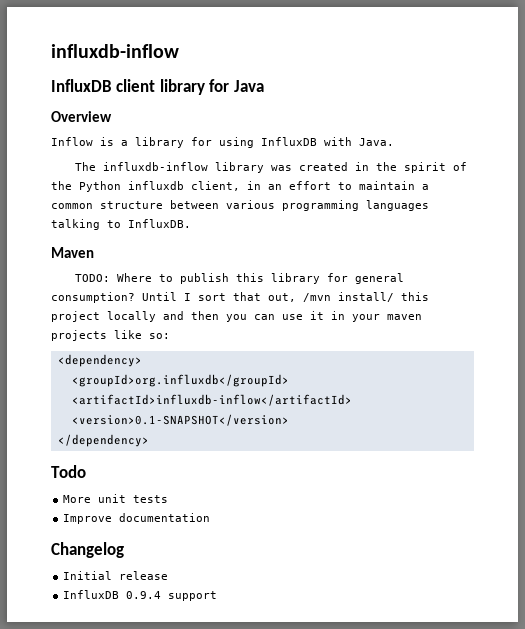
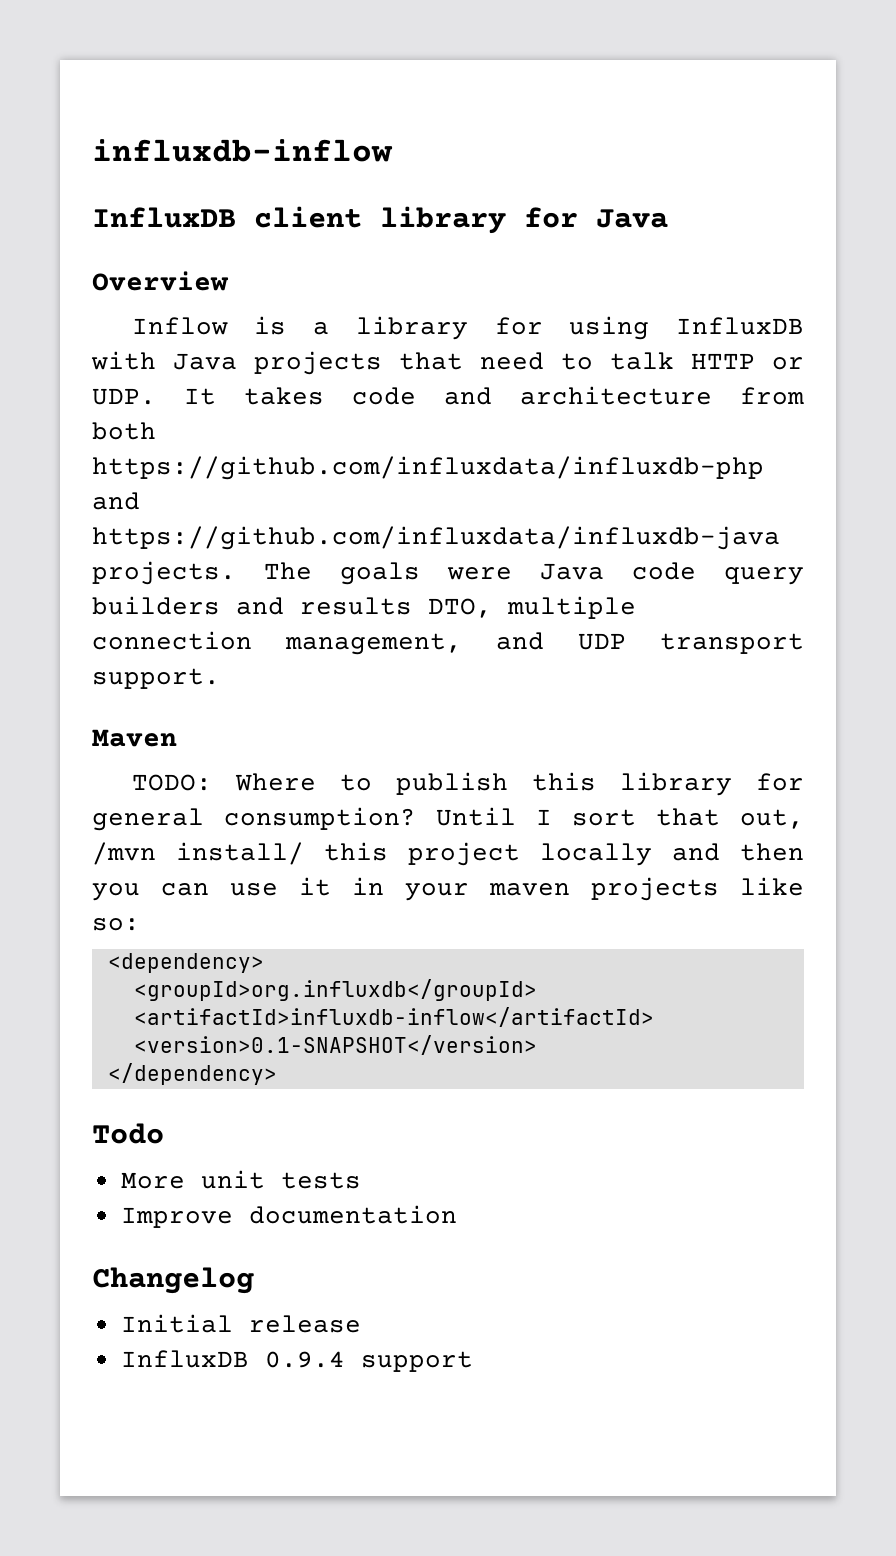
[359,138,394,146] [75,162,468,173] [51,181,429,192] [51,200,429,211] [51,219,191,230] Java. // The influxdb-inflow library was created in the spirit of the Python influxdb client, in an effort to maintain a common structure between various programming languages talking to InfluxDB. -> [173,351,804,375] [92,386,804,405] [92,422,156,440] [92,456,764,480] [92,492,140,510] [92,526,780,550] [92,561,804,585] [92,596,636,619] [92,631,804,655] [92,668,220,689] Java projects that need to talk HTTP or UDP. It takes code and architecture from both https://github.com/influxdata/influxdb-php and https://github.com/influxdata/influxdb-java projects. The goals were Java code query builders and results DTO, multiple connection management, and UDP transport support.

